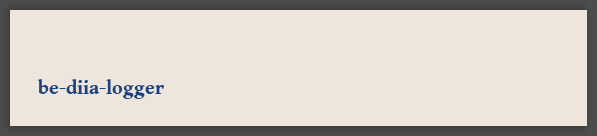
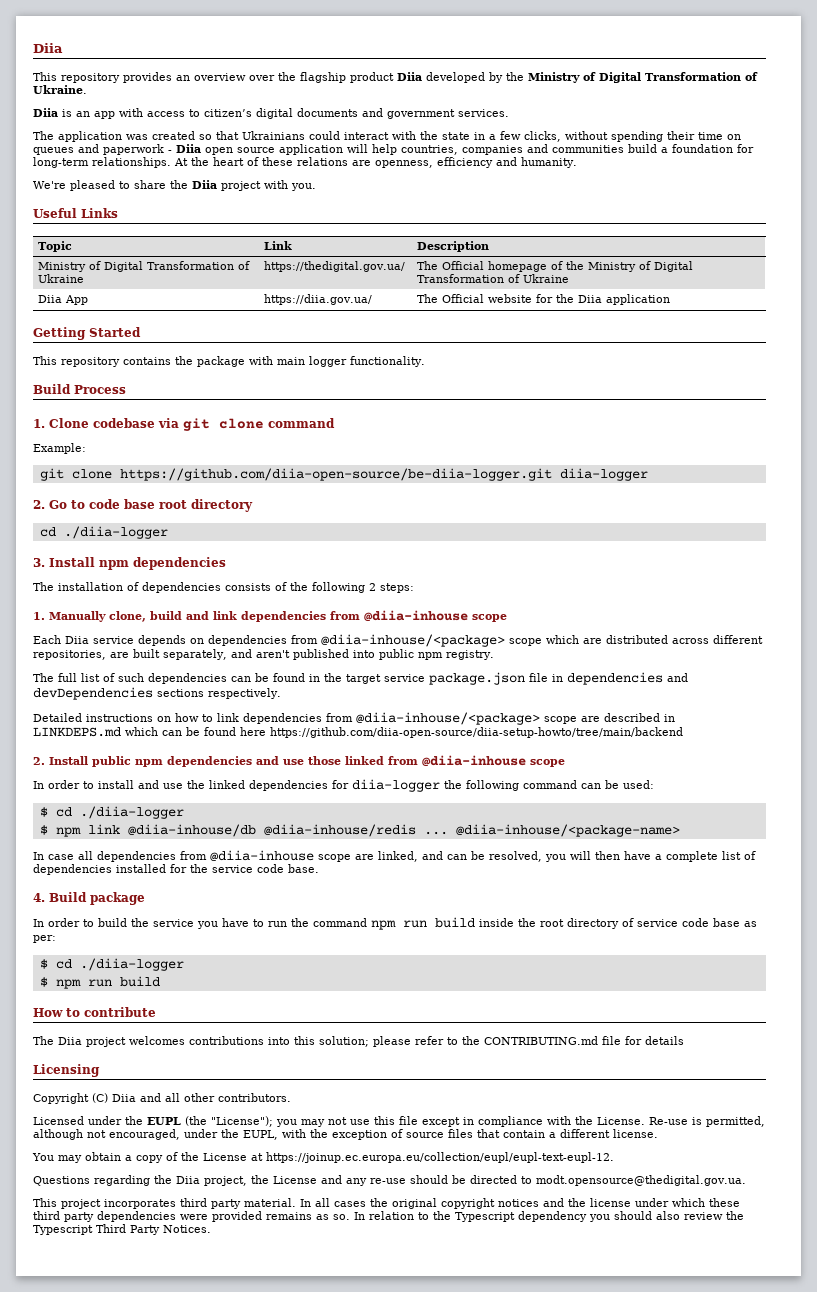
[38,79,164,99] be-diia-logger -> [33,43,63,53] [33,72,758,83] [33,85,87,94] [33,108,509,119] [33,131,741,142] [33,144,754,155] [33,157,577,168] [33,180,316,191] [33,208,118,218] [38,241,73,252] [264,241,293,250] [417,241,490,252] [38,261,251,272] [38,274,85,283] [264,261,406,272] [417,261,694,272] [417,274,570,283] [38,295,89,305] [264,294,373,305] [417,294,671,305] [33,327,141,340] [33,356,425,367] [33,384,126,394] [33,418,335,431] [33,443,86,454] [39,468,648,481] [33,499,253,512] [39,526,168,539] [33,557,226,570] [33,582,414,593] [33,610,507,622] [33,634,763,647] [33,649,494,660] [33,672,688,685] [33,687,281,700] [33,712,675,725] [33,727,683,738] [33,755,565,767] [33,779,654,792] [39,806,184,819] [39,824,680,837] [33,850,756,862] [33,864,319,875] [33,892,145,905] [33,917,757,930] [33,935,56,943] [39,958,184,971] [39,976,160,989] [33,1007,156,1017] [33,1036,684,1047] [33,1064,100,1077] [33,1093,291,1104] [33,1116,765,1127] [33,1129,658,1140] [32,1152,614,1163] [33,1175,746,1186] [33,1198,740,1209] [33,1211,744,1222] [33,1224,211,1235] Diia // This repository provides an overview over the flagship product Diia developed by the Ministry of Digital Transformation of Ukraine. // Diia is an app with access to citizen’s digital documents and government services. // The application was created so that Ukrainians could interact with the state in a few clicks, without spending their time on queues and paperwork - Diia open source application will help countries, companies and communities build a foundation for long-term relationships. At the heart of these relations are openness, efficiency and humanity. // We're pleased to share the Diia project with you. // Useful Links // Topic | Link | Description // Ministry of Digital Transformation of Ukraine | https://thedigital.gov.ua/ | The Official homepage of the Ministry of Digital Transformation of Ukraine // Diia App | https://diia.gov.ua/ | The Official website for the Diia application // Getting Started // This repository contains the package with main logger functionality. // Build Process // 1. Clone codebase via git clone command // Example: // git clone https://github.com/diia-open-source/be-diia-logger.git diia-logger // 2. Go to code base root directory // cd ./diia-logger // 3. Install npm dependencies // The installation of dependencies consists of the following 2 steps: // 1. Manually clone, build and link dependencies from @diia-inhouse scope // Each Diia service depends on dependencies from @diia-inhouse/<package> scope which are distributed across different repositories, are built separately, and aren't published into public npm registry. // The full list of such dependencies can be found in the target service package.json file in dependencies and devDependencies sections respectively. // Detailed instructions on how to link dependencies from @diia-inhouse/<package> scope are described in LINKDEPS.md which can be found here https://github.com/diia-open-source/diia-setup-howto/tree/main/backend // 2. Install public npm dependencies and use those linked from @diia-inhouse scope // In order to install and use the linked dependencies for diia-logger the following command can be used: // $ cd ./diia-logger // $ npm link @diia-inhouse/db @diia-inhouse/redis ... @diia-inhouse/<package-name> // In case all dependencies from @diia-inhouse scope are linked, and can be resolved, you will then have a complete list of dependencies installed for the service code base. // 4. Build package // In order to build the service you have to run the command npm run build inside the root directory of service code base as per: // $ cd ./diia-logger // $ npm run build // How to contribute // The Diia project welcomes contributions into this solution; please refer to the CONTRIBUTING.md file for details // Licensing // Copyright (C) Diia and all other contributors. // Licensed under the EUPL (the "License"); you may not use this file except in compliance with the License. Re-use is permitted, although not encouraged, under the EUPL, with the exception of source files that contain a different license. // You may obtain a copy of the License at https://joinup.ec.europa.eu/collection/eupl/eupl-text-eupl-12. // Questions regarding the Diia project, the License and any re-use should be directed to modt.opensource@thedigital.gov.ua. // This project incorporates third party material. In all cases the original copyright notices and the license under which these third party dependencies were provided remains as so. In relation to the Typescript dependency you should also review the Typescript Third Party Notices.

